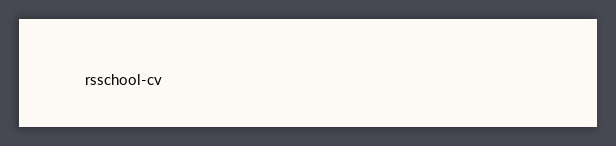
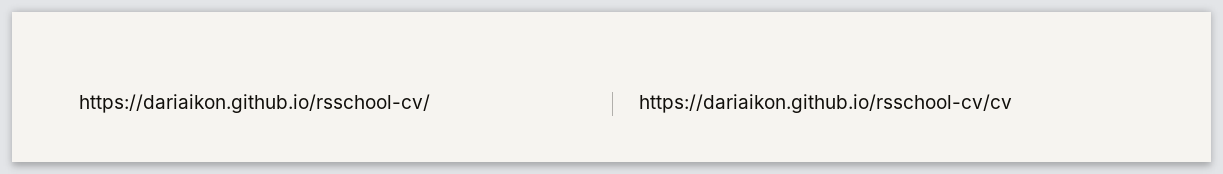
[85,74,162,85] rsschool-cv -> [79,94,1012,113] https://dariaikon.github.io/rsschool-cv/ https://dariaikon.github.io/rsschool-cv/cv

